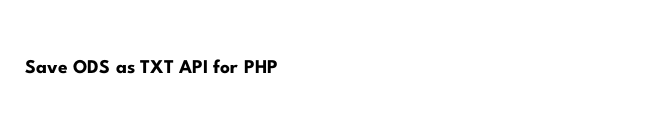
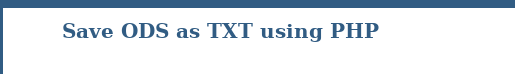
[178,59,239,74] API for -> [260,24,323,42] using

